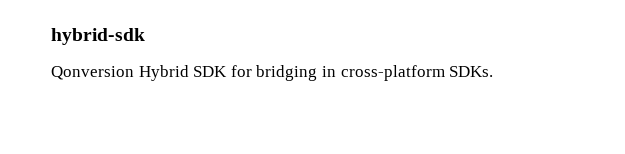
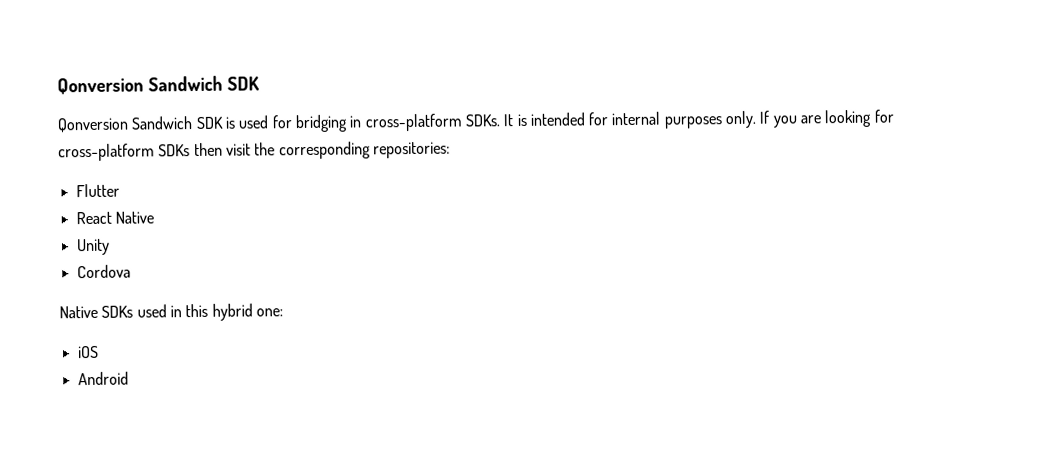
[51,28,145,45] [51,65,228,81] hybrid-sdk // Qonversion Hybrid SDK -> [57,75,260,95] [57,115,270,133] Qonversion Sandwich SDK // Qonversion Sandwich SDK is used
(494, 71) none -> [503,109,894,129] [58,141,450,162] [75,183,120,198] [75,211,154,225] [76,238,110,256] [76,264,131,279] [59,303,283,321] [77,345,99,359] [77,371,129,386] It is intended for internal purposes only. If you are looking for cross-platform SDKs then visit the corresponding repositories: // Flutter // React Native // Unity // Cordova // Native SDKs used in this hybrid one: // iOS // Android

